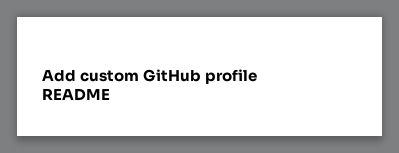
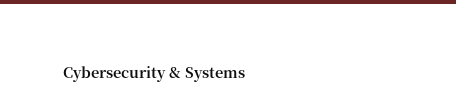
[42,69,258,84] [42,88,110,101] Add custom GitHub profile README -> [63,66,245,82] Cybersecurity & Systems

